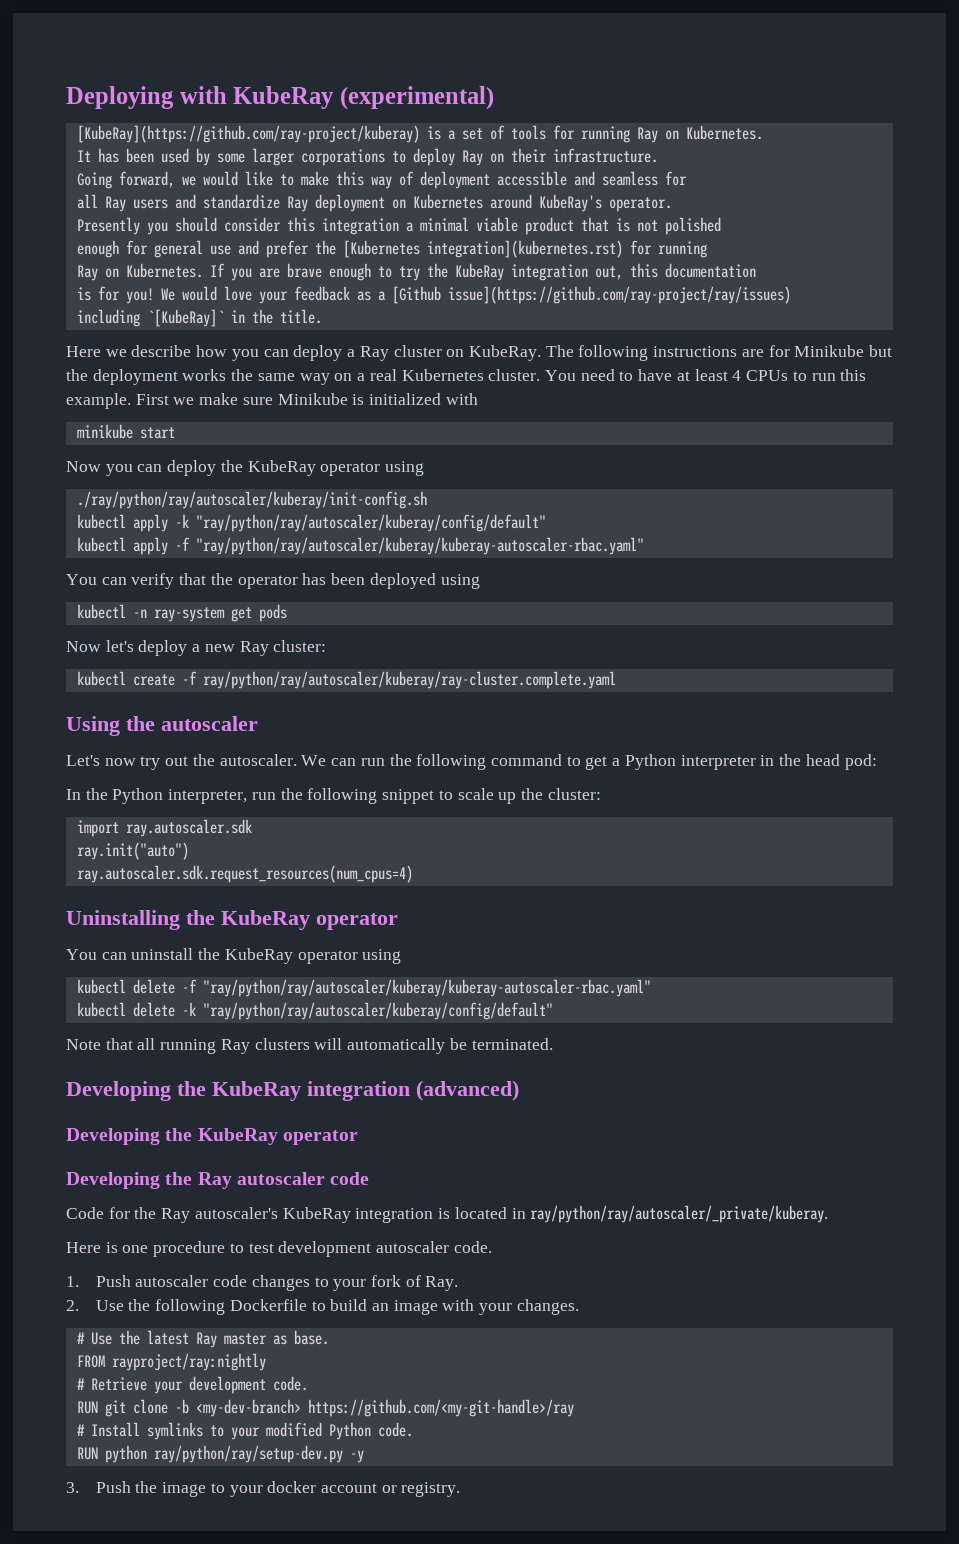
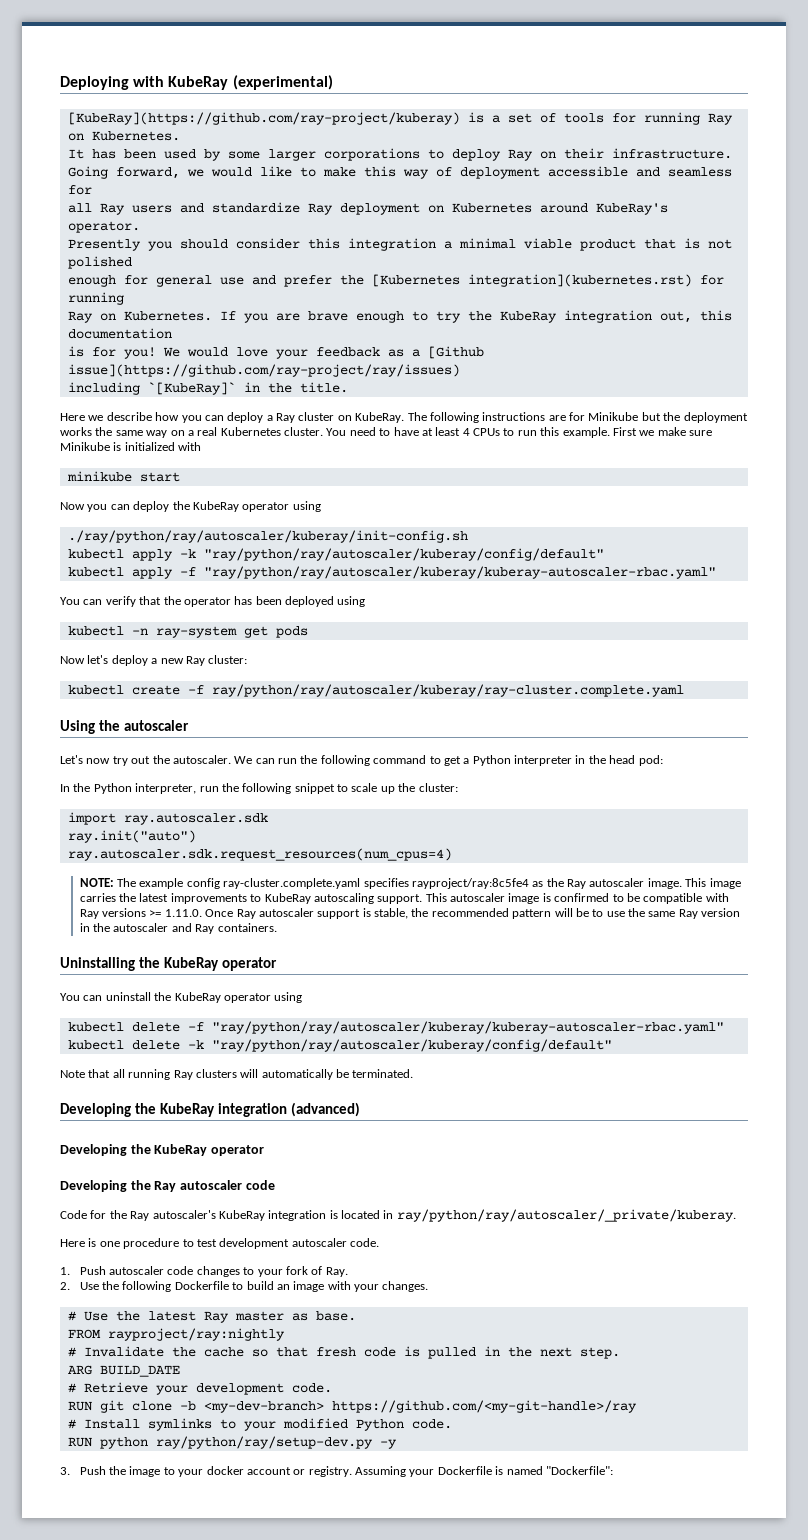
(413, 874) none -> [79,878,741,889] [79,893,729,904] [79,908,741,919] [79,923,277,934] // NOTE: The example config ray-cluster.complete.yaml specifies rayproject/ray:8c5fe4 as the Ray autoscaler image. This image carries the latest improvements to KubeRay autoscaling support. This autoscaler image is confirmed to be compatible with Ray versions >= 1.11.0. Once Ray autoscaler support is stable, the recommended pattern will be to use the same Ray version in the autoscaler and Ray containers.
(266, 1362) none -> [67,1346,620,1359] [67,1365,180,1377] // # Invalidate the cache so that fresh code is pulled in the next step. // ARG BUILD_DATE
(461, 1489) none -> [355,1466,613,1477] Assuming your Dockerfile is named "Dockerfile":

